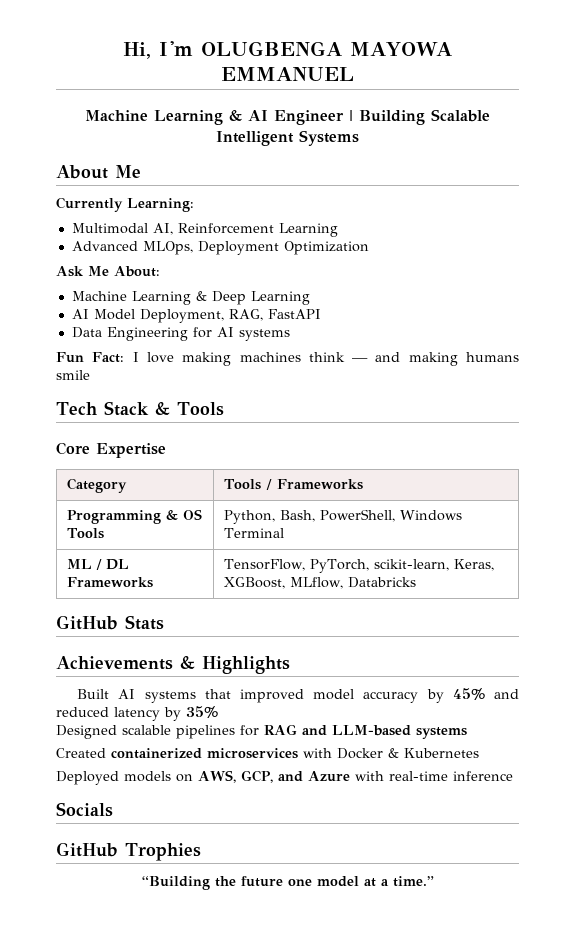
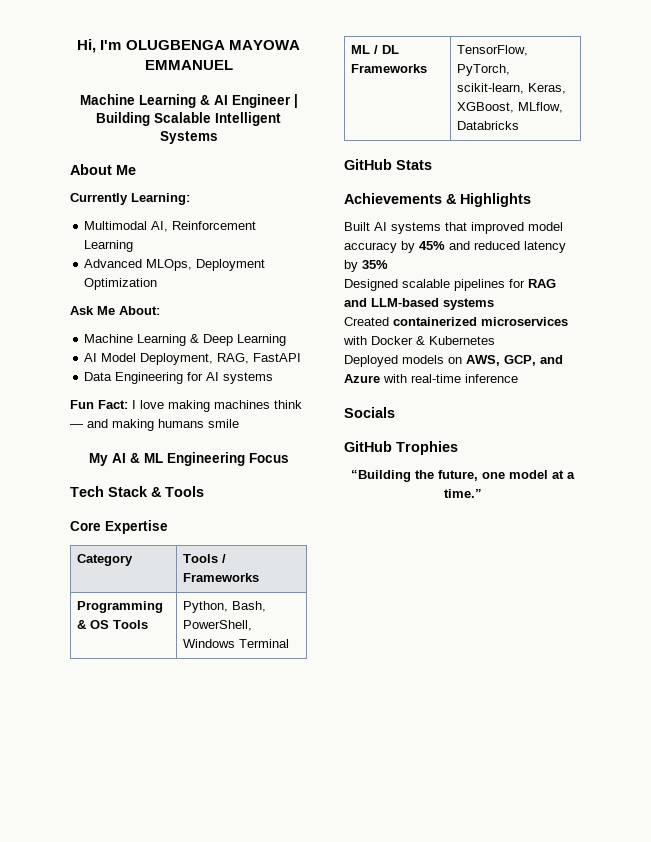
(90, 375) none -> [88,452,289,466] // My AI & ML Engineering Focus
[240,876,283,887] future -> [438,470,478,481] future,

